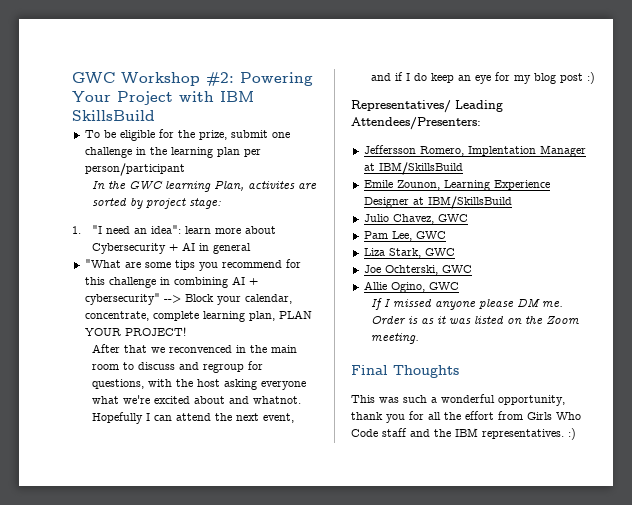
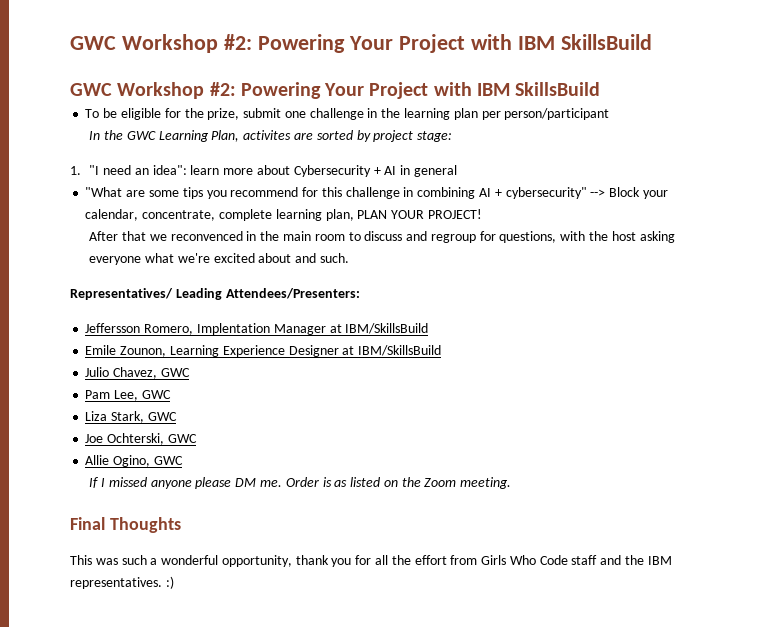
[72,72,313,86] [72,91,254,105] [72,110,155,121] GWC Workshop #2: Powering Your Project with IBM SkillsBuild -> [70,34,652,53] [70,82,601,99] GWC Workshop #2: Powering Your Project with IBM SkillsBuild // GWC Workshop #2: Powering Your Project with IBM SkillsBuild
[164,181,211,192] learning -> [158,130,209,142] Learning
[252,396,301,404] [91,412,294,424] [370,72,595,84] whatnot. Hopefully I can attend the next event, and if I do keep an eye for my blog post :) -> [320,253,350,263] such.
[436,316,471,324] it was -> (348, 483) none

